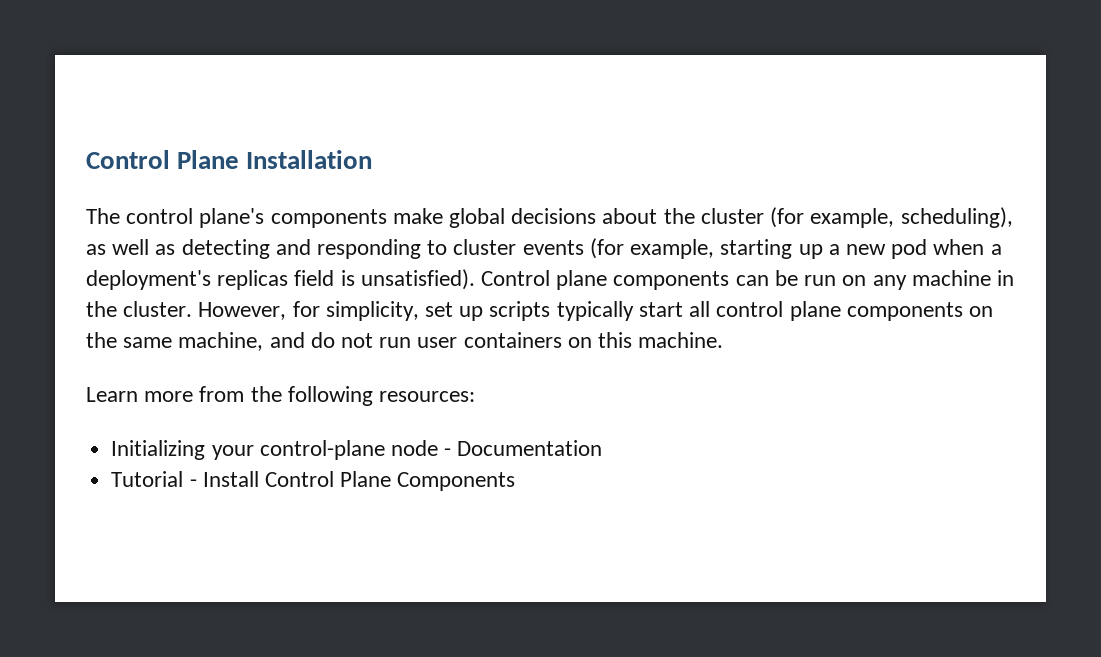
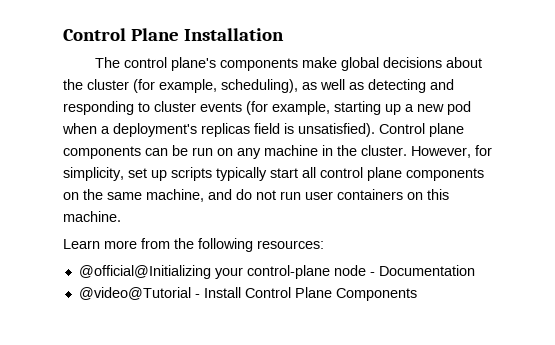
[111,440,206,460] Initializing -> [78,265,211,279] @official@Initializing
[111,471,184,487] Tutorial -> [78,287,191,300] @video@Tutorial

